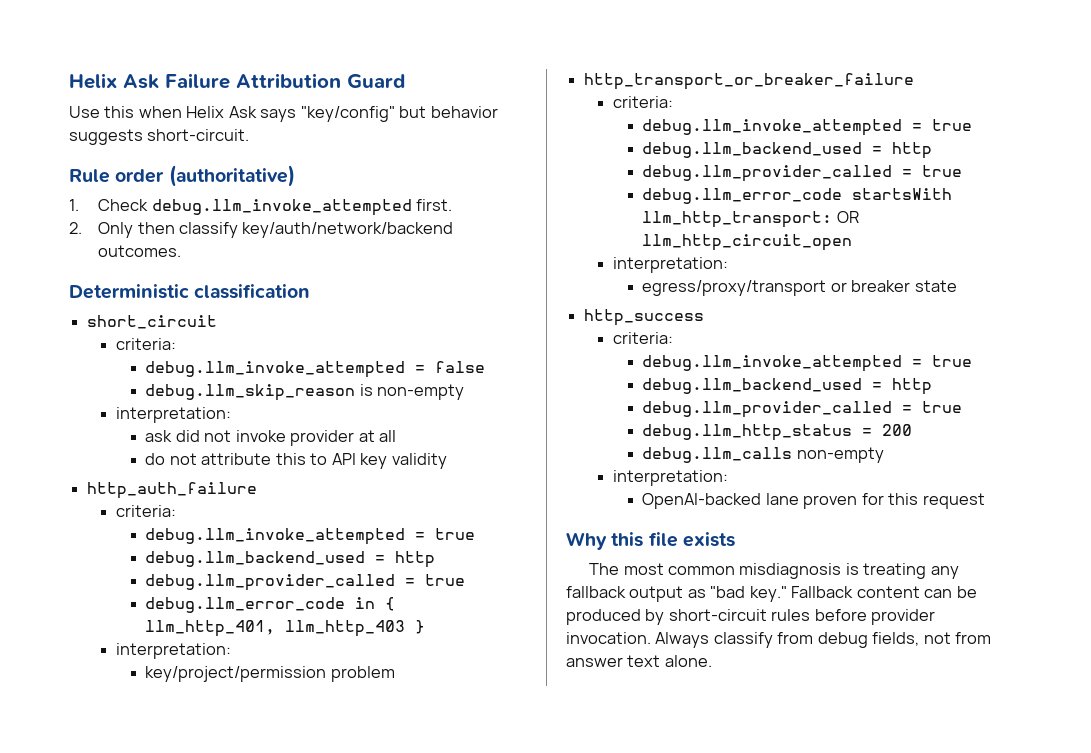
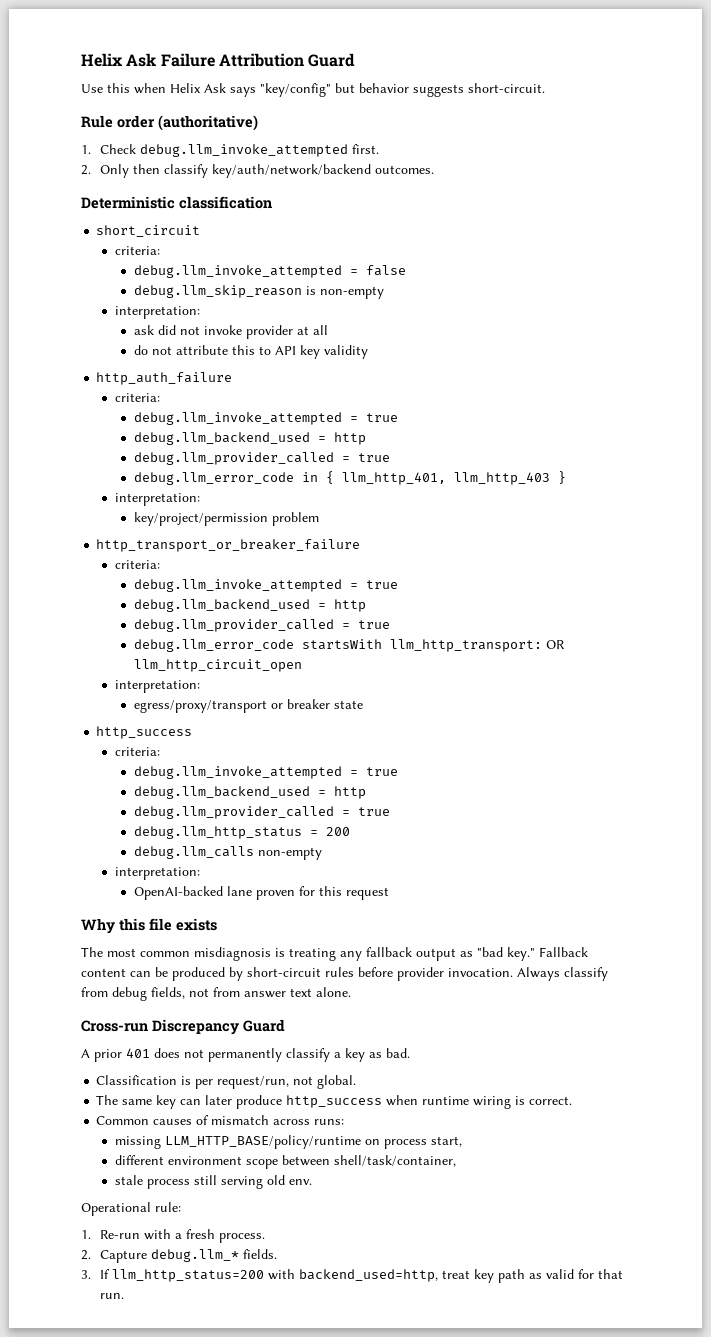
(712, 661) none -> [81,1019,285,1035] [81,1048,410,1062] [96,1075,357,1089] [96,1095,573,1109] [96,1115,345,1125] [115,1135,463,1149] [115,1155,457,1169] [115,1175,313,1189] [81,1202,181,1216] [81,1229,265,1243] [81,1249,277,1263] [81,1269,623,1283] [99,1293,124,1299] // Cross-run Discrepancy Guard // A prior 401 does not permanently classify a key as bad. // Classification is per request/run, not global. // The same key can later produce http_success when runtime wiring is correct. // Common causes of mismatch across runs: // missing LLM_HTTP_BASE/policy/runtime on process start, // different environment scope between shell/task/container, // stale process still serving old env. // Operational rule: // 1. Re-run with a fresh process. // 2. Capture debug.llm_* fields. // 3. If llm_http_status=200 with backend_used=http, treat key path as valid for that run.

